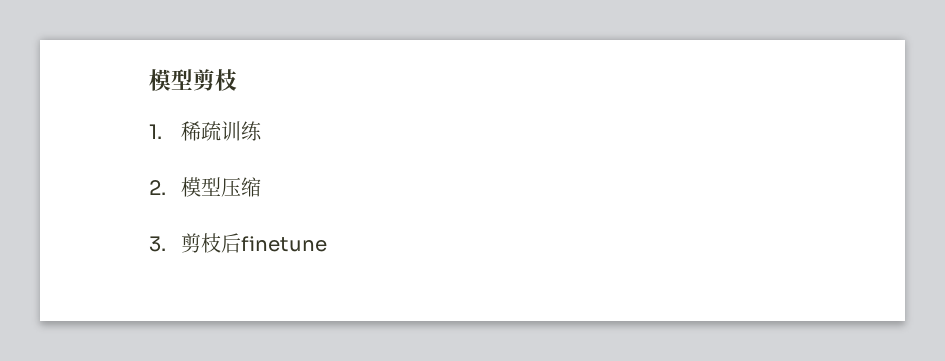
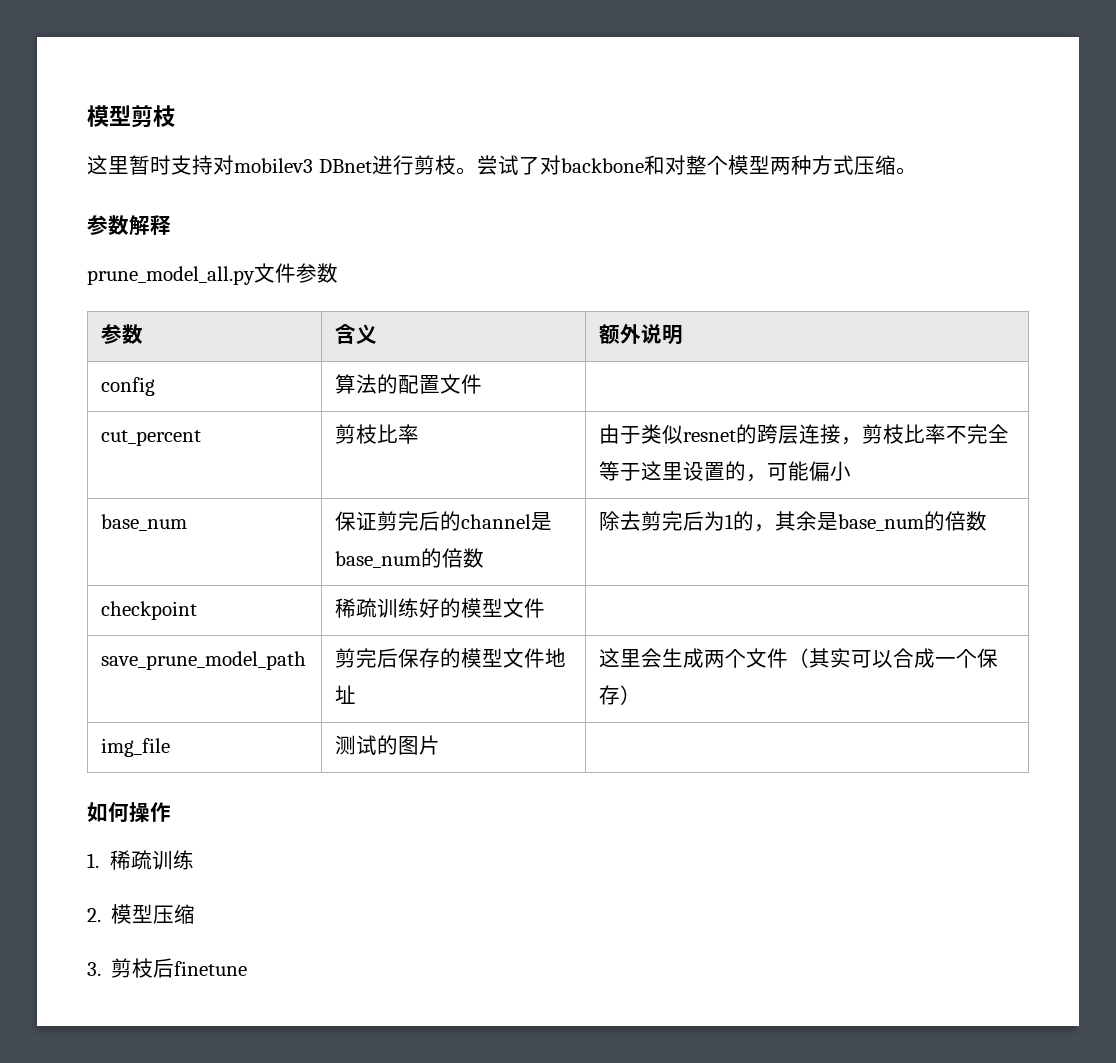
(237, 80) none -> [87,155,917,175] [87,215,171,236] [87,263,338,285] [101,324,144,344] [335,324,378,344] [599,324,684,345] [101,377,156,396] [335,374,483,394] [101,430,202,446] [335,424,420,444] [599,424,1010,445] [599,461,852,482] [101,514,188,531] [335,511,553,531] [335,548,485,568] [599,511,988,532] [101,601,198,620] [335,598,546,618] [101,651,307,670] [335,648,567,668] [335,685,357,704] [599,648,999,668] [599,685,642,705] [101,738,171,757] [335,735,441,755] [87,802,171,823] // 这里暂时支持对mobilev3 DBnet进行剪枝。尝试了对backbone和对整个模型两种方式压缩。 // 参数解释 // prune_model_all.py文件参数 // 参数 | 含义 | 额外说明 // config | 算法的配置文件 | // cut_percent | 剪枝比率 | 由于类似resnet的跨层连接，剪枝比率不完全等于这里设置的，可能偏小 // base_num | 保证剪完后的channel是base_num的倍数 | 除去剪完后为1的，其余是base_num的倍数 // checkpoint | 稀疏训练好的模型文件 | // save_prune_model_path | 剪完后保存的模型文件地址 | 这里会生成两个文件（其实可以合成一个保存） // img_file | 测试的图片 | // 如何操作

